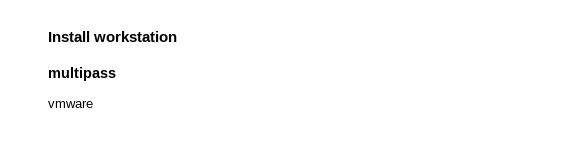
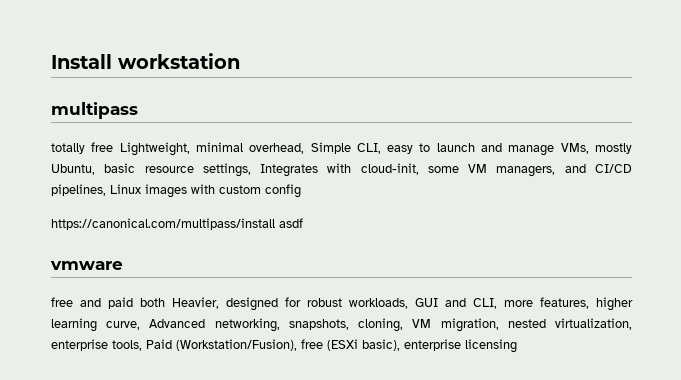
[48,100,93,108] vmware -> [51,142,633,156] [51,163,632,177] [51,184,301,198] [51,218,303,230] [50,261,123,270] [51,297,633,311] [51,318,632,332] [51,339,517,353] totally free Lightweight, minimal overhead, Simple CLI, easy to launch and manage VMs, mostly Ubuntu, basic resource settings, Integrates with cloud-init, some VM managers, and CI/CD pipelines, Linux images with custom config // https://canonical.com/multipass/install asdf // vmware // free and paid both Heavier, designed for robust workloads, GUI and CLI, more features, higher learning curve, Advanced networking, snapshots, cloning, VM migration, nested virtualization, enterprise tools, Paid (Workstation/Fusion), free (ESXi basic), enterprise licensing

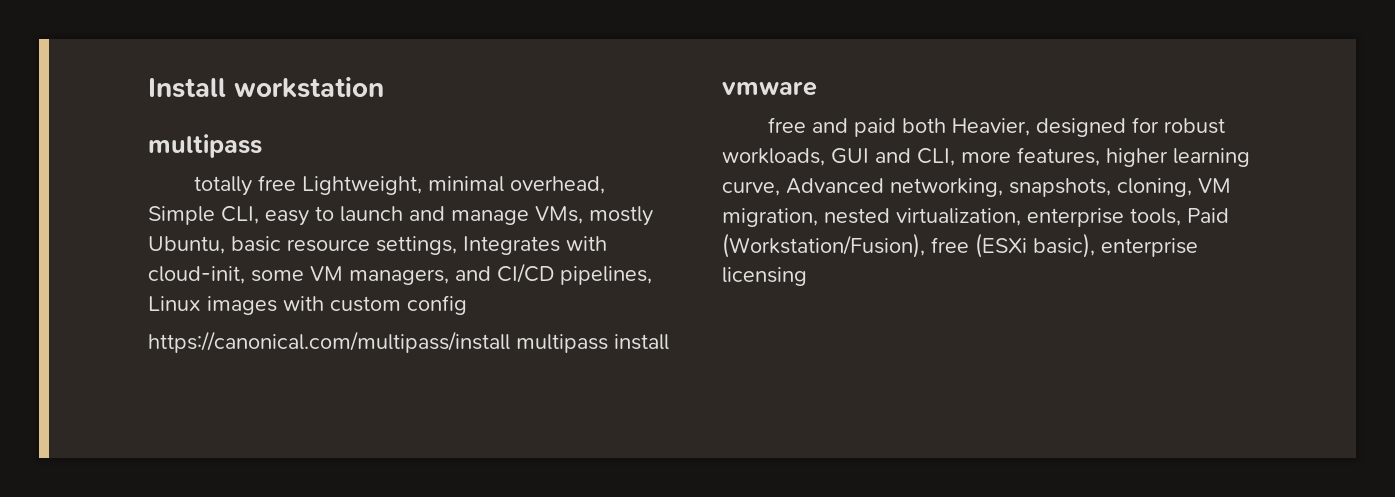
[279,218,303,228] asdf -> [516,334,669,353] multipass install

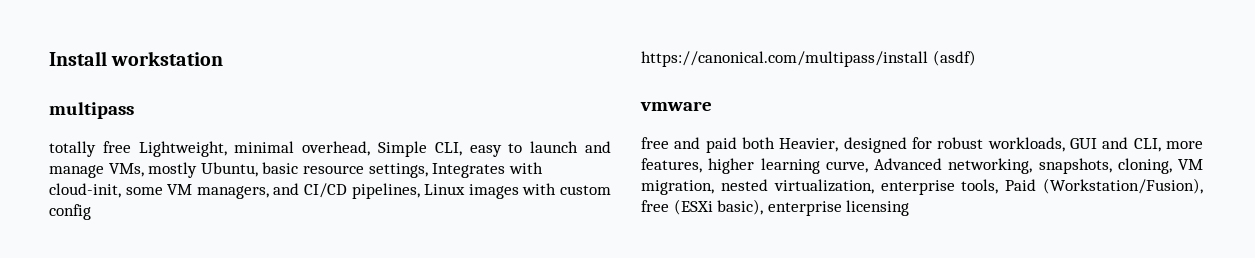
[516,334,669,353] multipass install -> [932,50,976,66] (asdf)

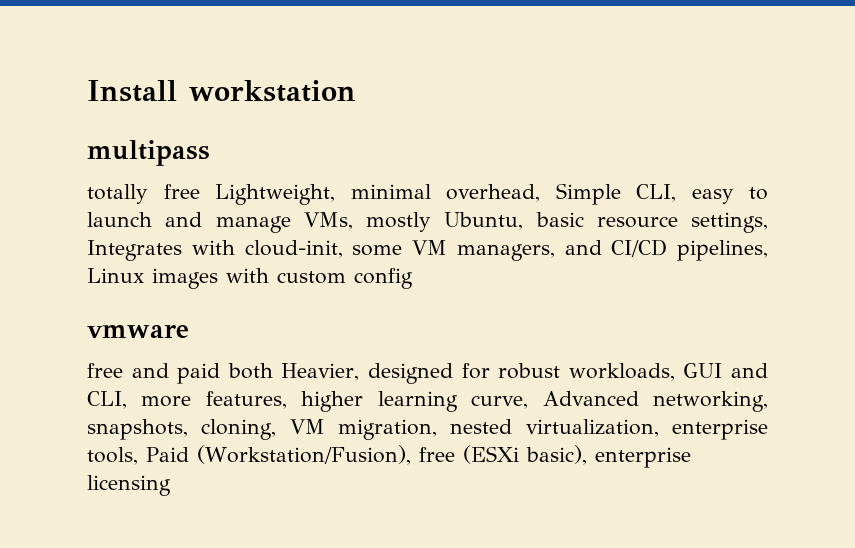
[641,50,976,67] // https://canonical.com/multipass/install (asdf) -> (413, 278) none

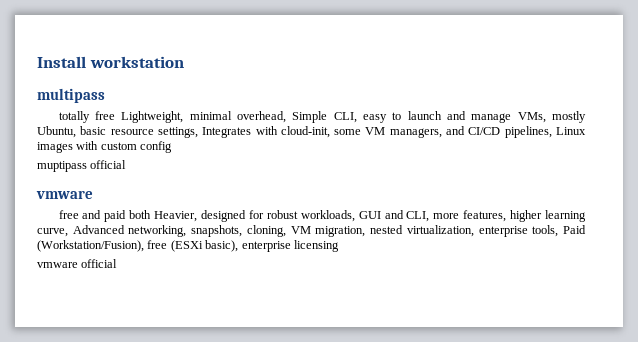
(413, 278) none -> [37,160,127,172] // muptipass official
(171, 485) none -> [37,259,118,268] // vmware official

